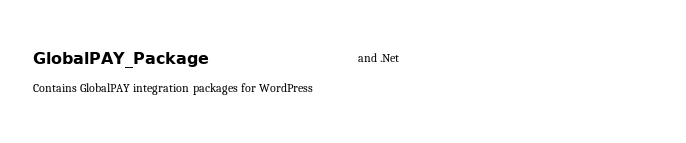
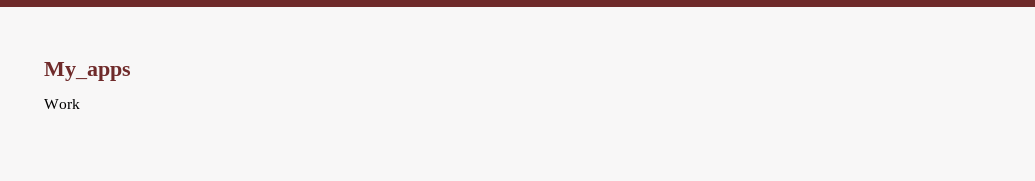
[33,52,209,68] [33,83,314,95] [358,53,400,62] GlobalPAY_Package // Contains GlobalPAY integration packages for WordPress and .Net -> [44,62,131,81] [44,99,80,109] My_apps // Work

